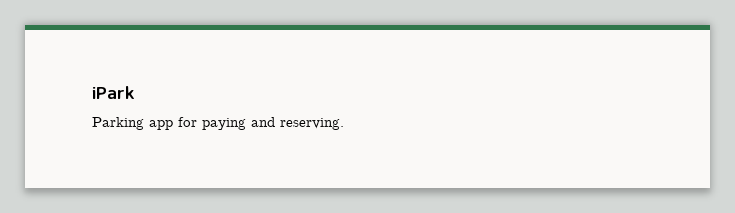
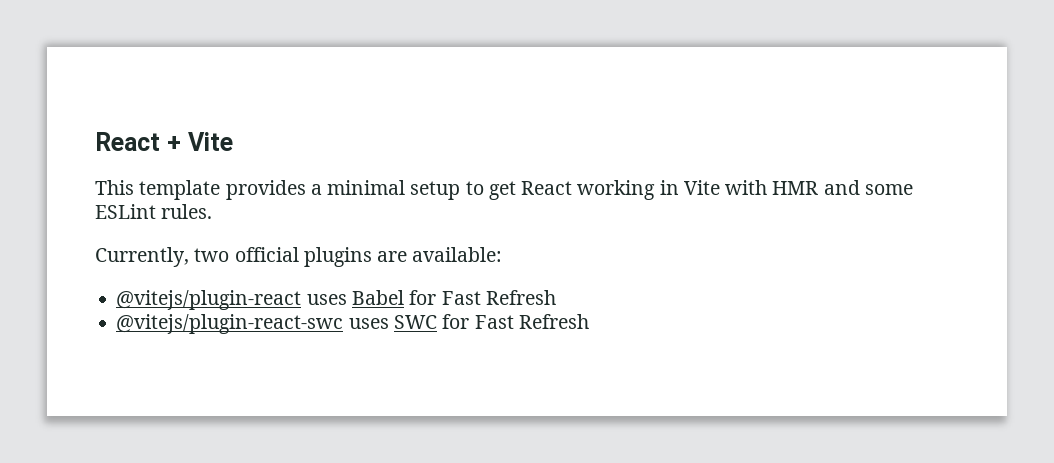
[92,86,135,99] [92,117,344,130] iPark // Parking app for paying and reserving. -> [95,132,233,151] [95,180,913,200] [95,204,213,219] [95,247,503,267] [116,290,556,310] [116,314,589,334] React + Vite // This template provides a minimal setup to get React working in Vite with HMR and some ESLint rules. // Currently, two official plugins are available: // @vitejs/plugin-react uses Babel for Fast Refresh // @vitejs/plugin-react-swc uses SWC for Fast Refresh

